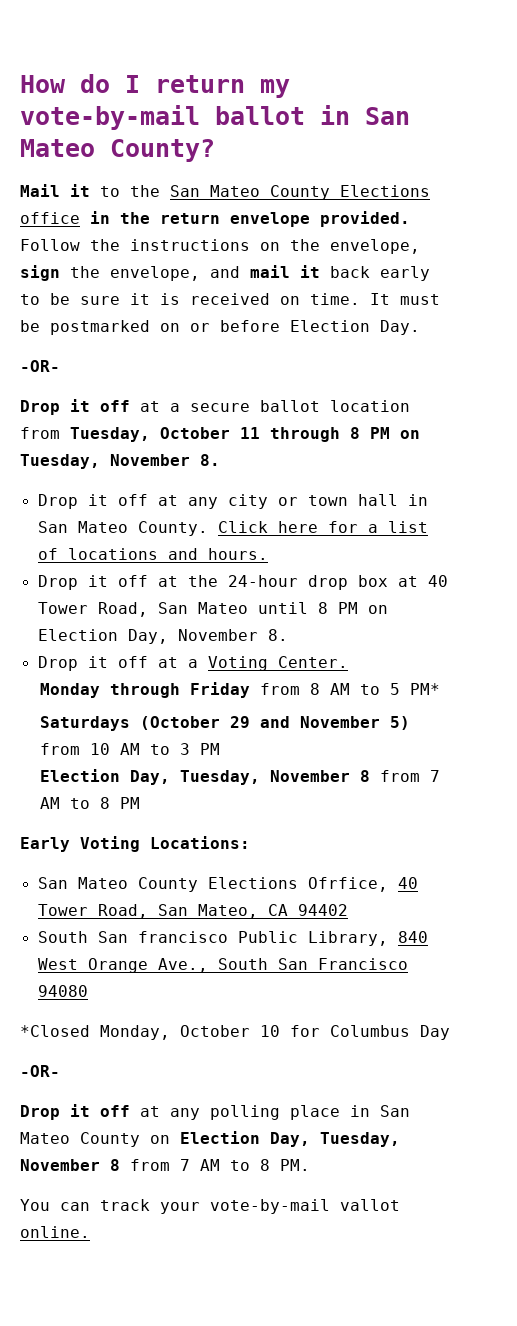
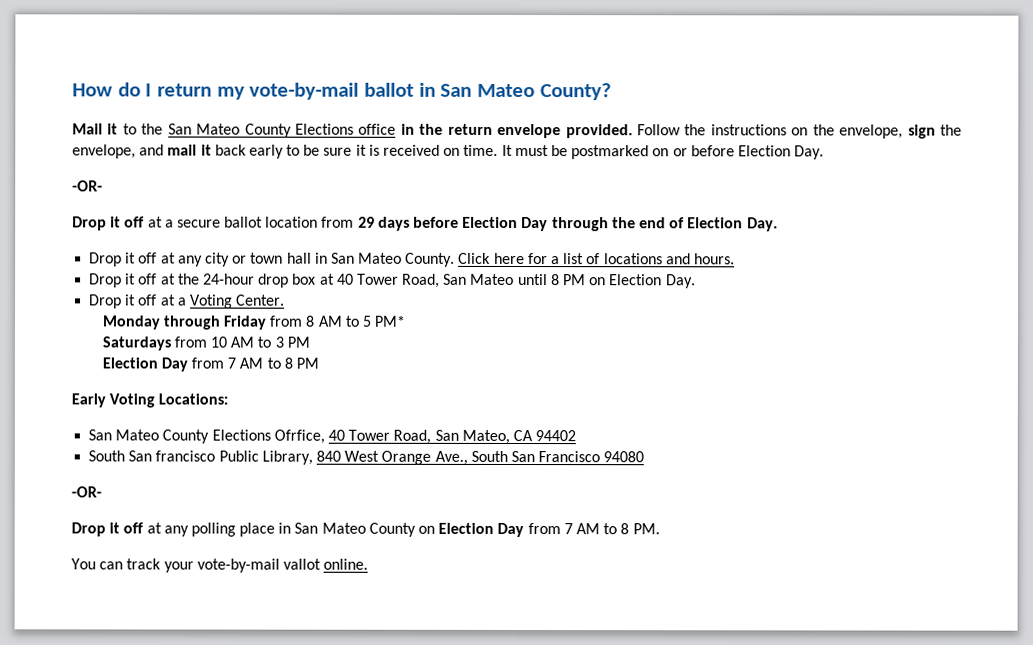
[70,427,420,442] [20,454,220,469] Tuesday, October 11 through 8 PM on Tuesday, November 8. -> [357,216,778,232] 29 days before Election Day through the end of Election Day.
[127,629,288,644] Day, November 8. -> [665,274,696,289] Day.
[140,716,411,730] (October 29 and November 5) -> (171, 343) none
[130,770,371,785] Day, Tuesday, November 8 -> [160,357,188,372] Day
[20,1025,450,1040] // *Closed Monday, October 10 for Columbus Day -> (645, 457) none
[270,1132,400,1147] [20,1159,120,1171] Day, Tuesday, November 8 -> [497,522,525,538] Day

